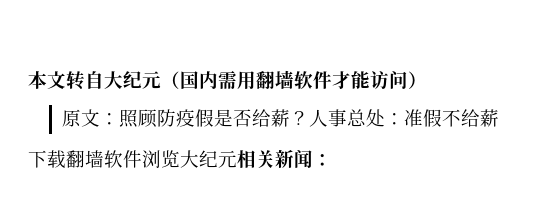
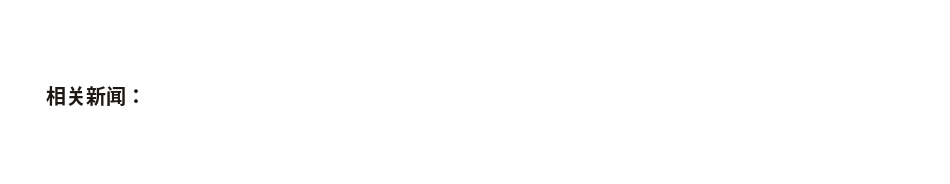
[28,70,427,90] [62,109,500,128] [28,150,237,168] 本文转自大纪元（国内需用翻墙软件才能访问） // 原文：照顾防疫假是否给薪？人事总处：准假不给薪 // 下载翻墙软件浏览大纪元 -> (46, 96) none

